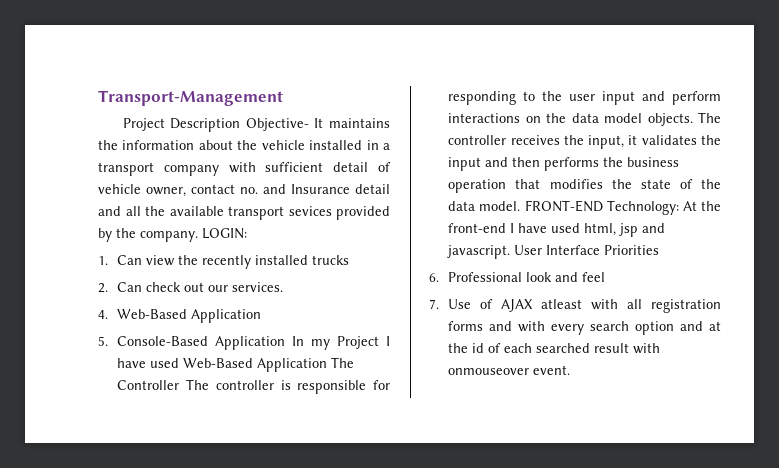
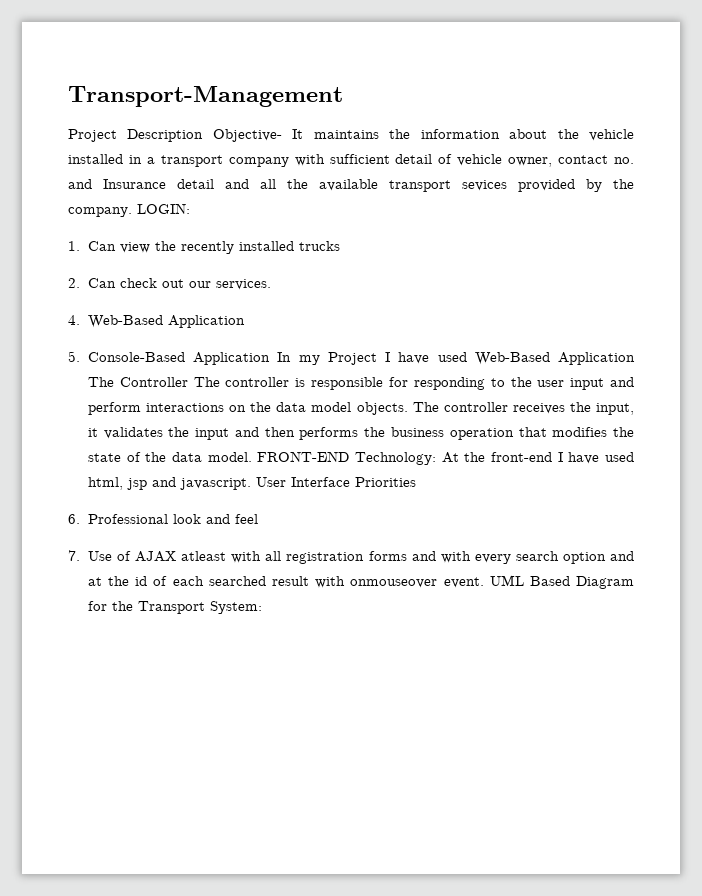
(571, 370) none -> [489,575,634,589] [87,601,262,614] UML Based Diagram for the Transport System:

